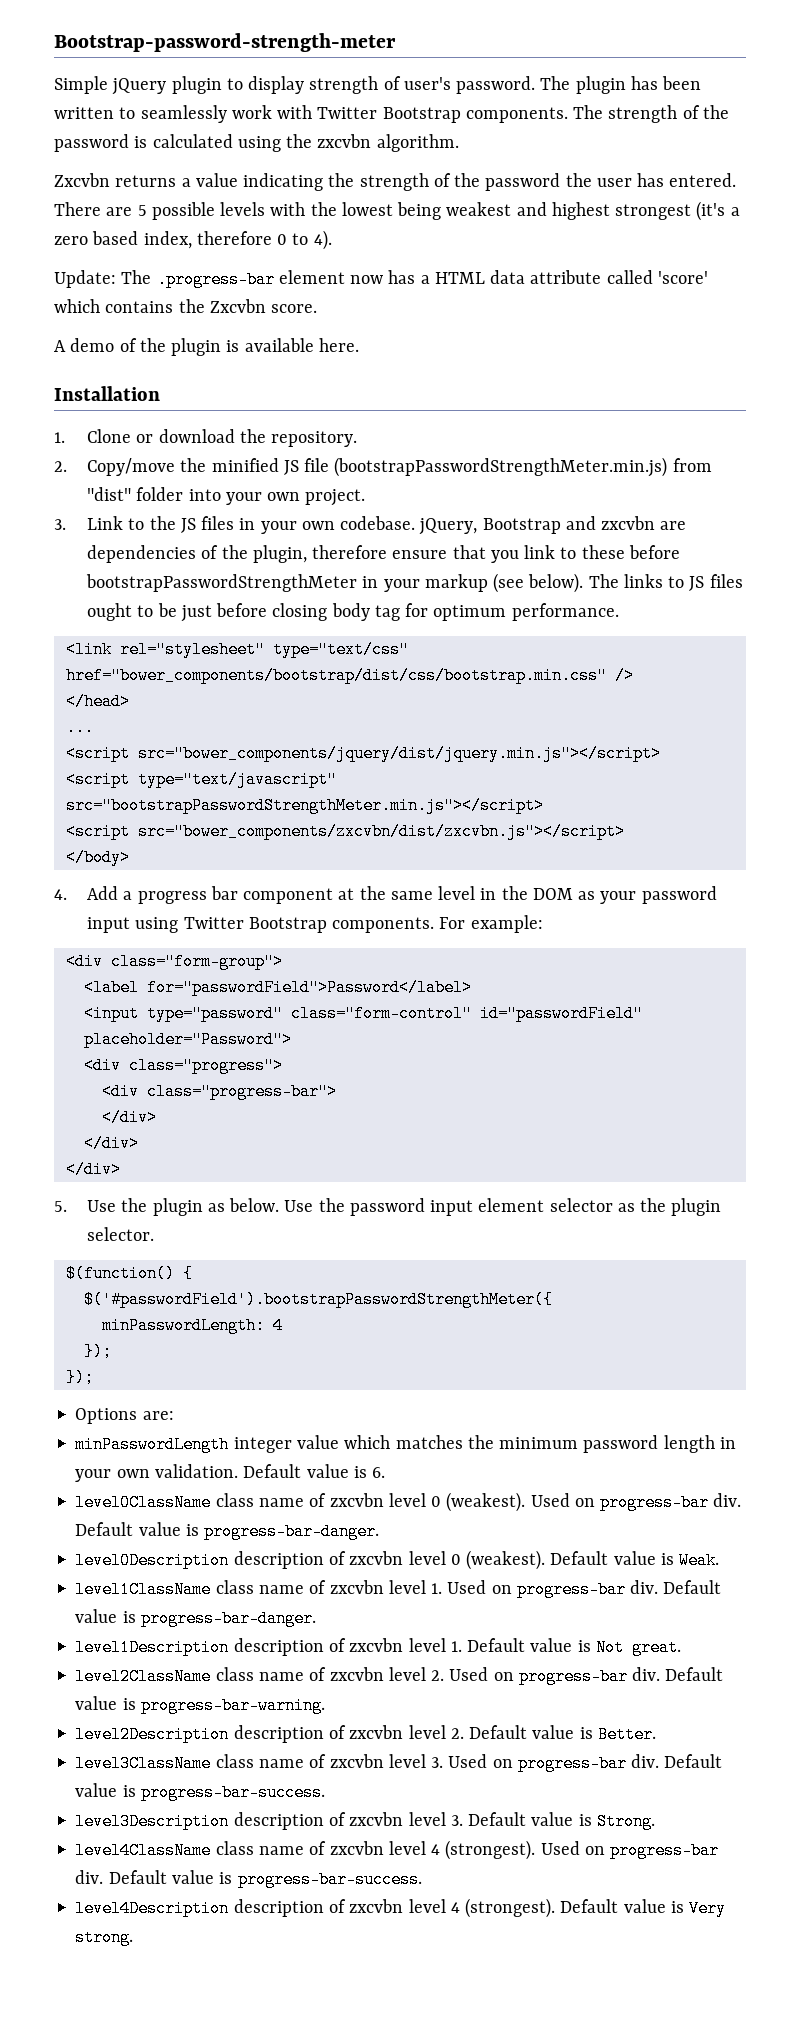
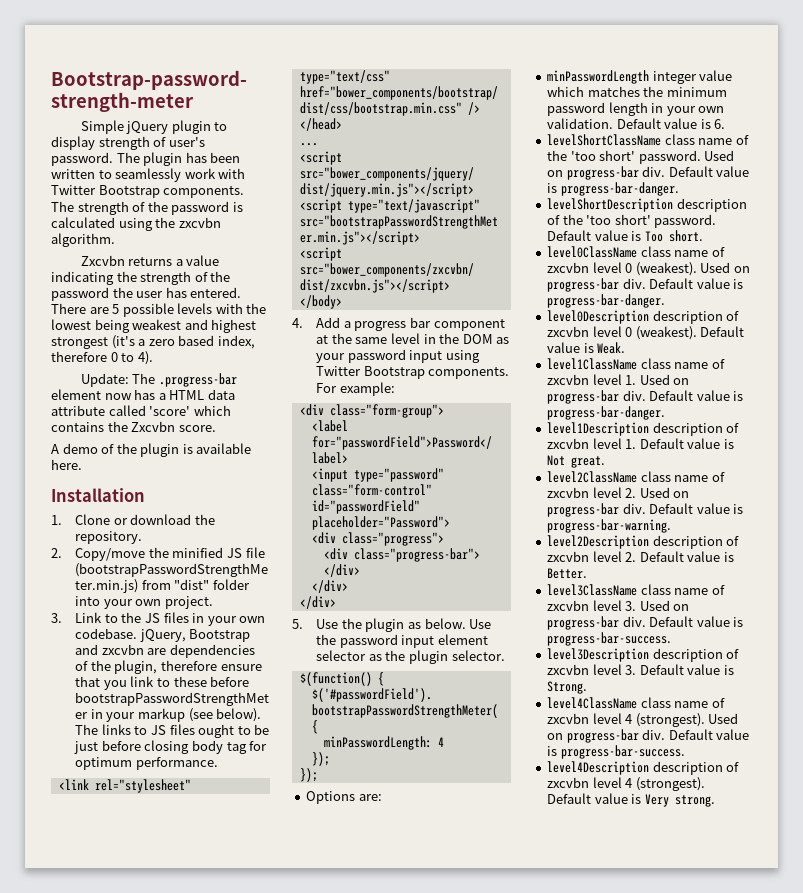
(386, 1472) none -> [547,134,749,146] [547,150,735,164] [547,166,750,180] [547,182,679,196] [547,198,747,212] [547,214,717,228] [547,230,703,242] // levelShortClassName class name of the 'too short' password. Used on progress-bar div. Default value is progress-bar-danger. // levelShortDescription description of the 'too short' password. Default value is Too short.

